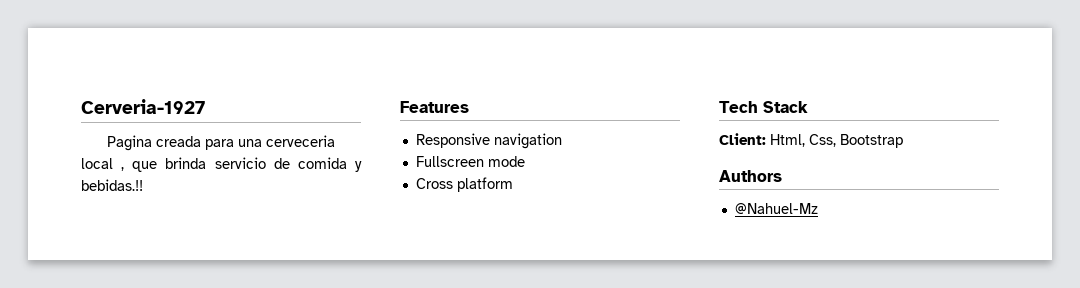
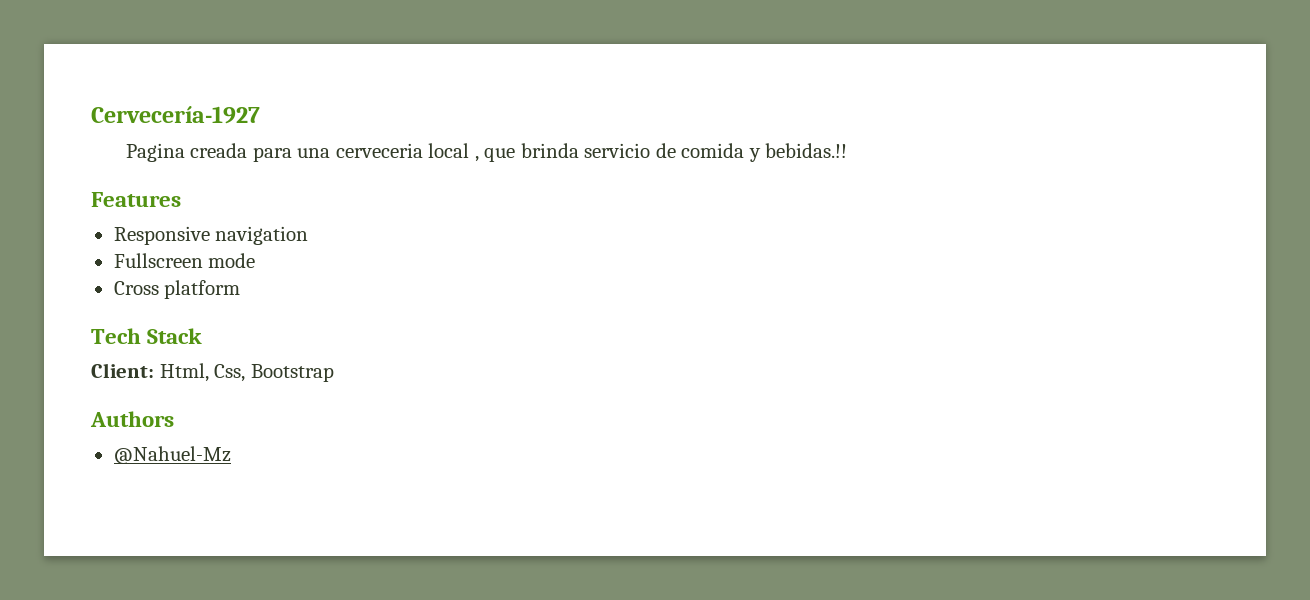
[81,99,205,114] Cerveria-1927 -> [91,106,260,124] Cervecería-1927

